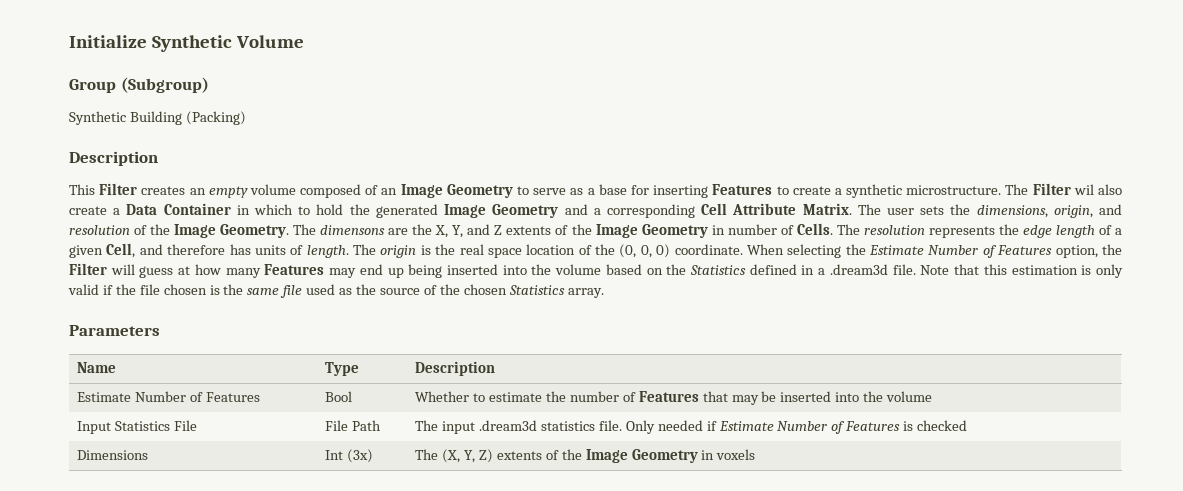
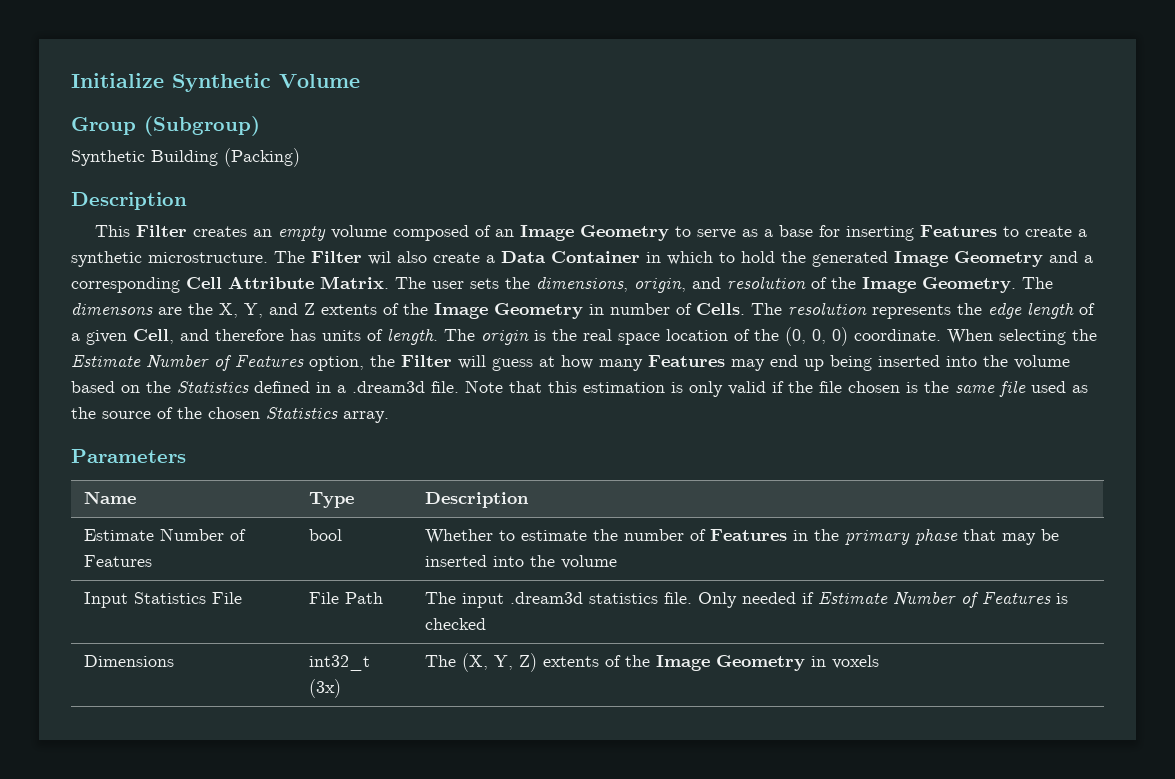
[325,391,353,402] Bool -> [308,529,342,541] bool
(699, 396) none -> [792,528,958,545] in the primary phase
[325,450,344,460] Int -> [308,655,370,671] int32_t

